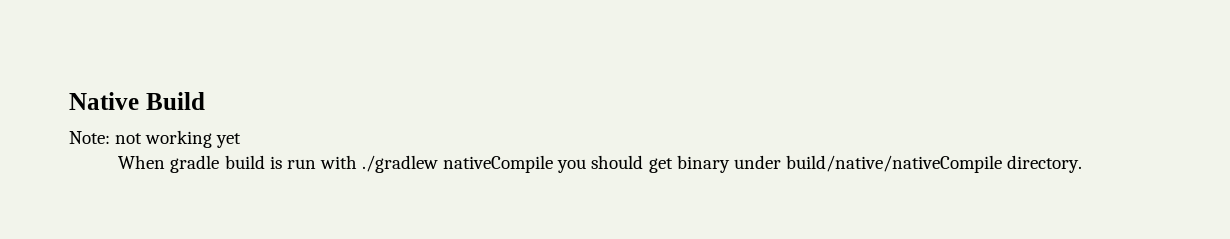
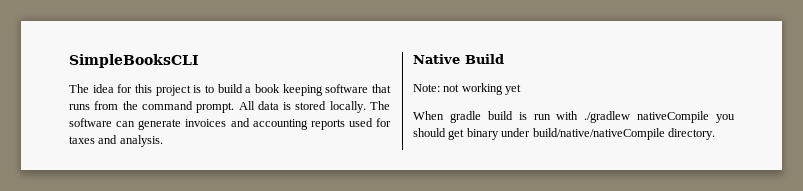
(69, 101) none -> [69,54,199,68] [69,84,391,96] [69,101,391,113] [69,118,391,130] [69,135,163,147] SimpleBooksCLI // The idea for this project is to build a book keeping software that runs from the command prompt. All data is stored locally. The software can generate invoices and accounting reports used for taxes and analysis. //

